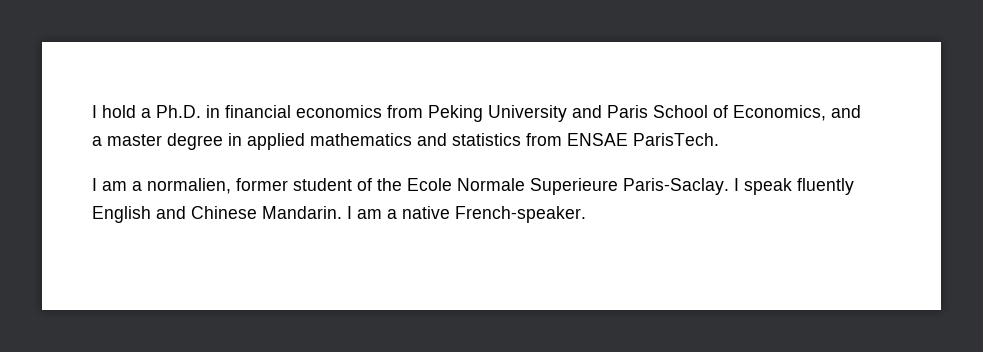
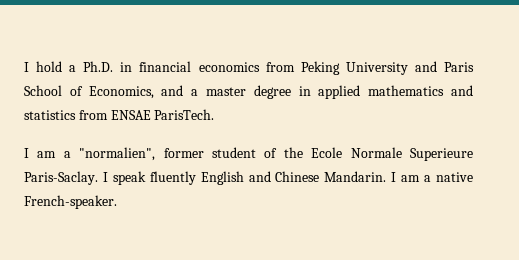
[147,178,231,194] normalien, -> [79,147,156,161] "normalien",

